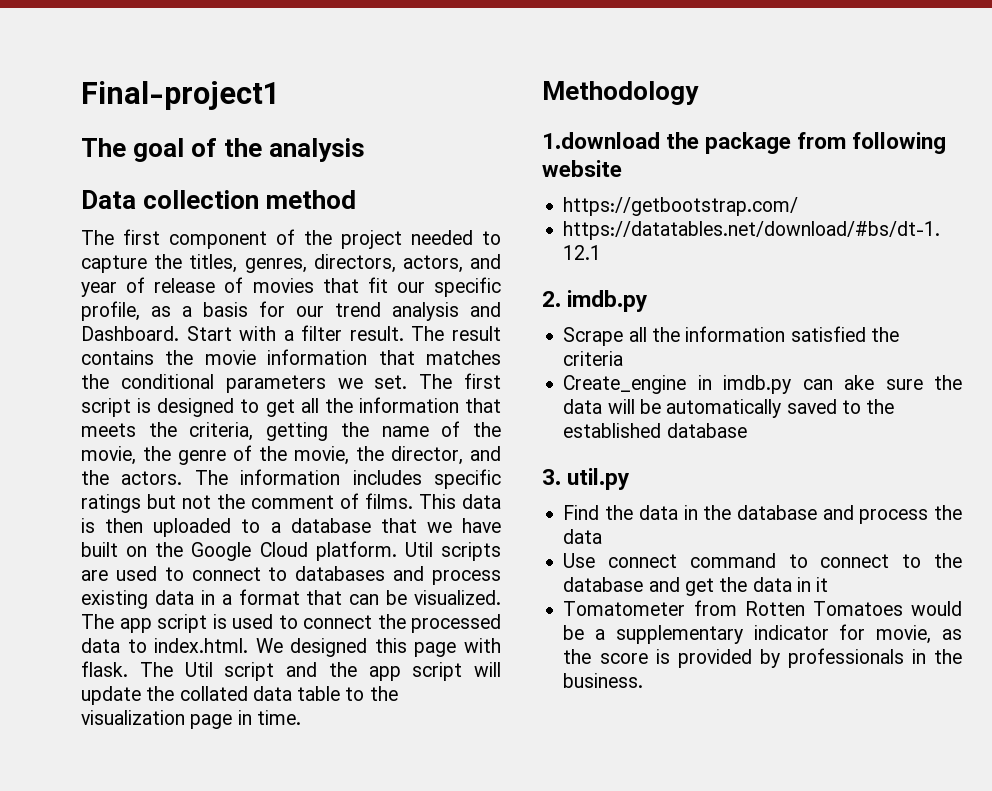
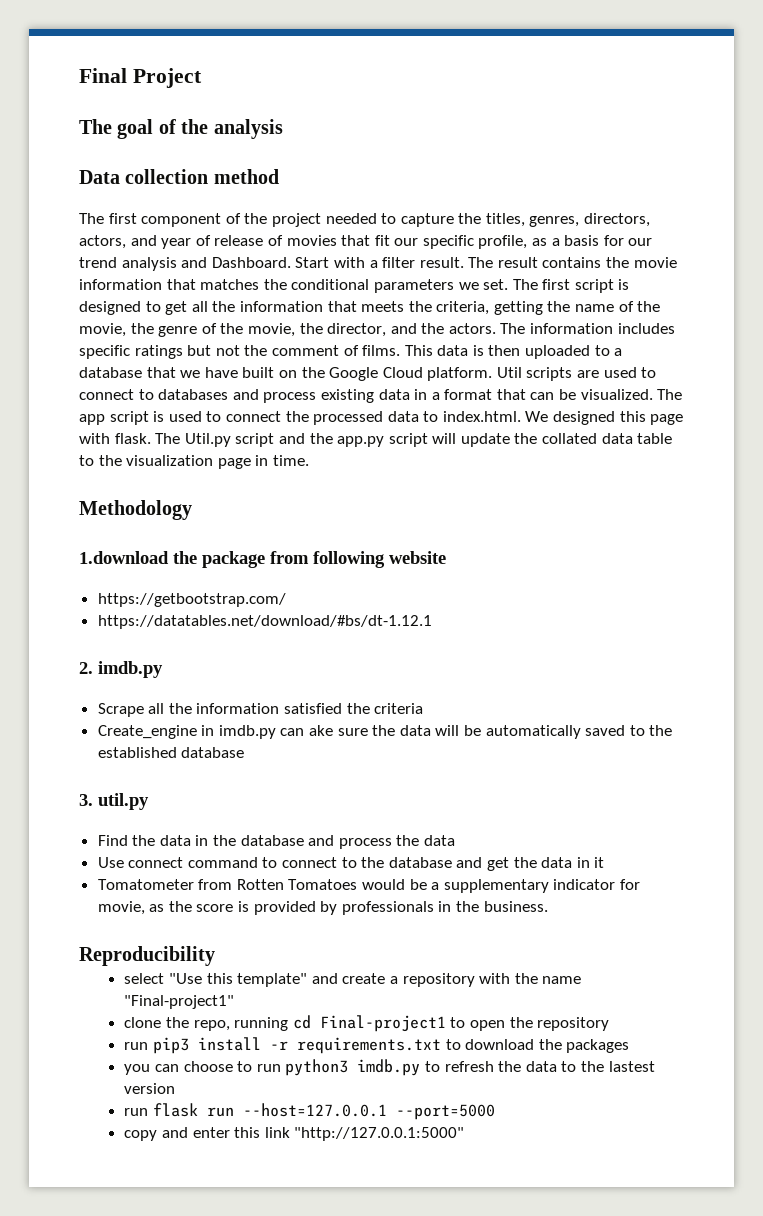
[81,81,281,110] Final-project1 -> [79,68,202,88] Final Project
[184,662,213,677] Util -> [184,433,231,447] Util.py
[368,666,401,681] app -> [337,436,385,447] app.py
(644, 680) none -> [79,946,215,966] [124,973,582,987] [124,995,235,1009] [124,1015,610,1032] [124,1037,630,1054] [124,1059,655,1076] [124,1083,176,1094] [124,1103,496,1120] [124,1127,465,1141] // Reproducibility // select "Use this template" and create a repository with the name "Final-project1" // clone the repo, running cd Final-project1 to open the repository // run pip3 install -r requirements.txt to download the packages // you can choose to run python3 imdb.py to refresh the data to the lastest version // run flask run --host=127.0.0.1 --port=5000 // copy and enter this link "http://127.0.0.1:5000"

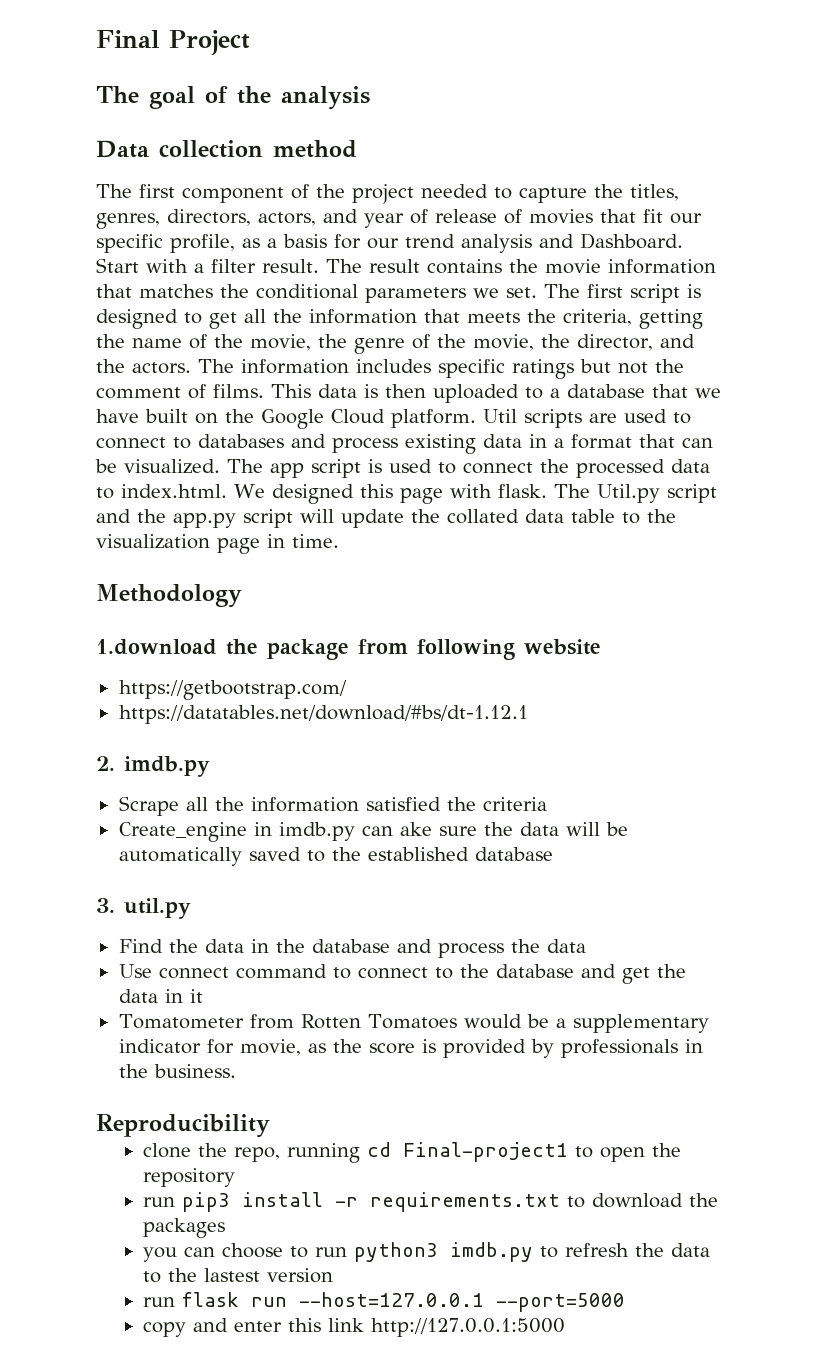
[124,973,582,987] [124,995,235,1009] // select "Use this template" and create a repository with the name "Final-project1" -> (270, 1126) none
[294,1127,465,1141] "http://127.0.0.1:5000" -> [371,1318,566,1337] http://127.0.0.1:5000

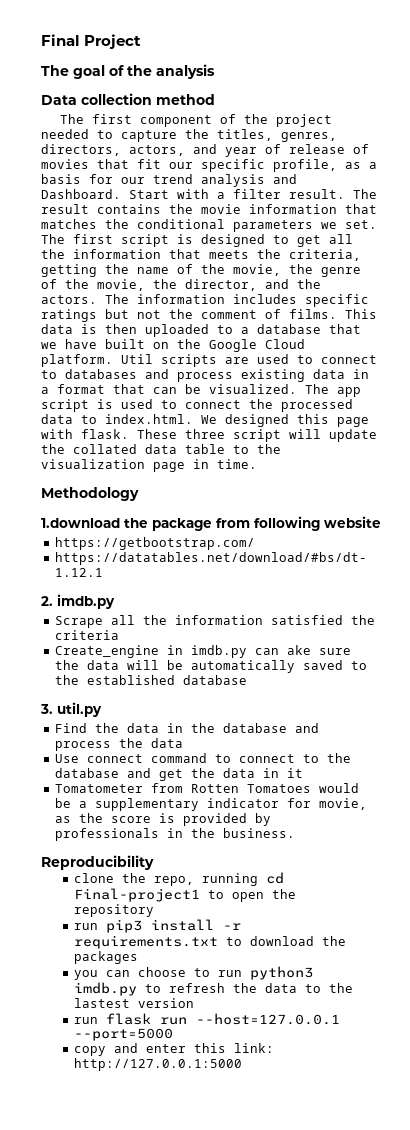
[553,484,717,503] [96,509,236,528] The Util.py script and the app.py -> [137,429,225,439] These three
[328,1318,365,1332] link -> [233,1043,274,1053] link:

